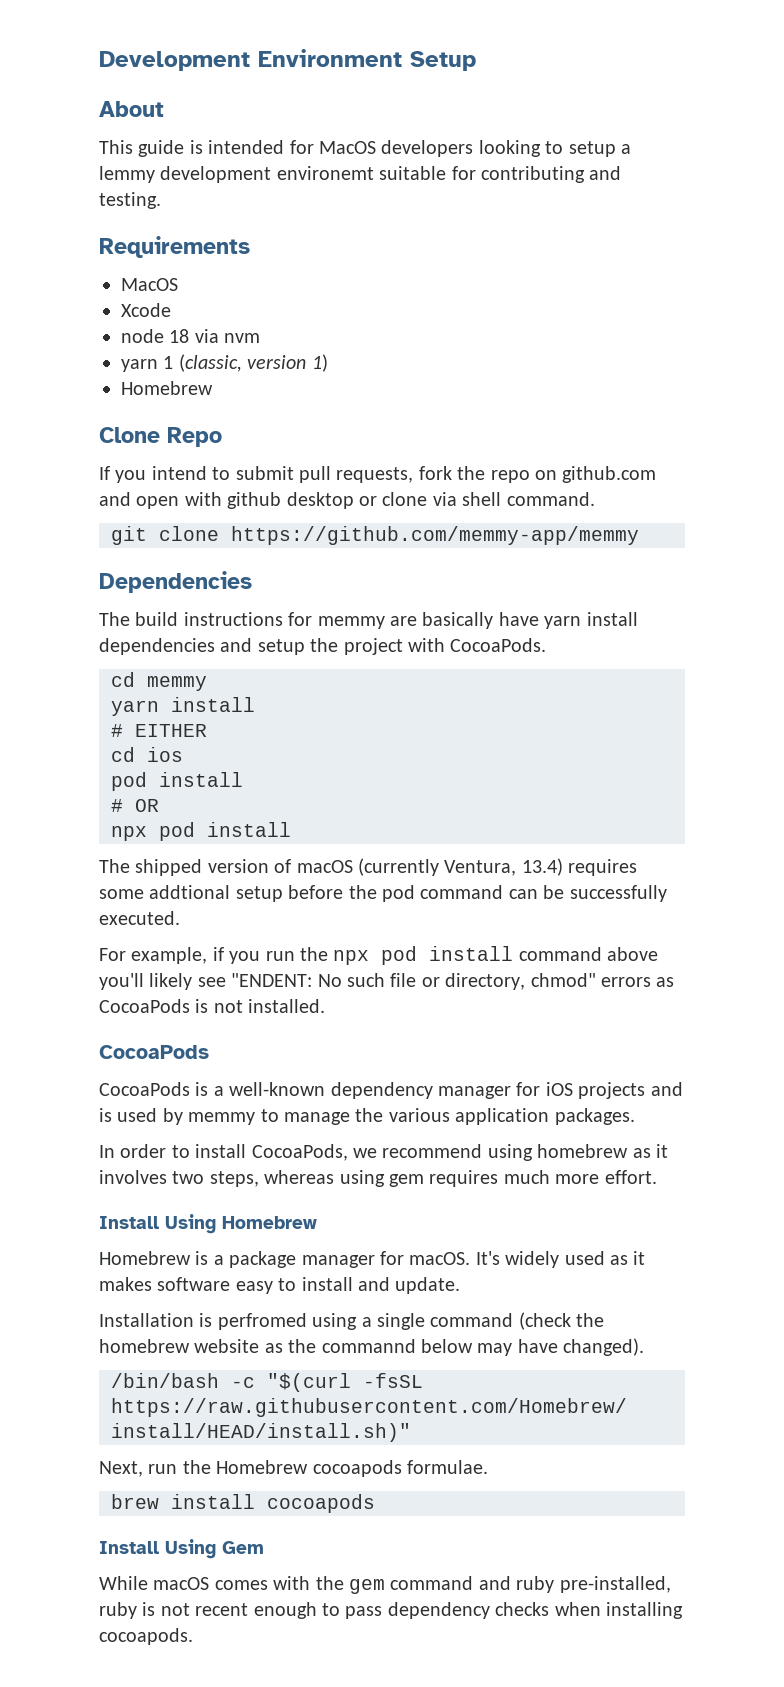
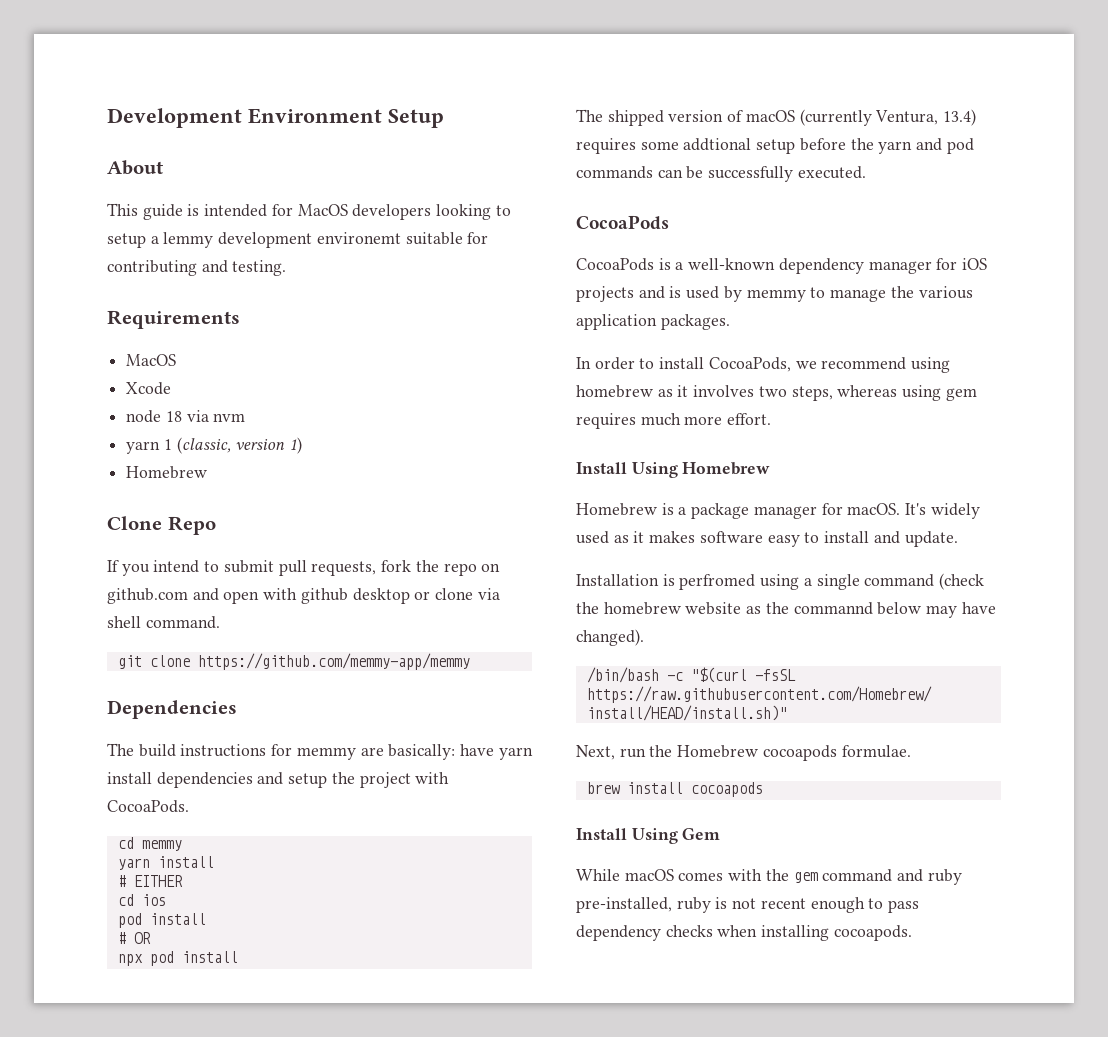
[422,612,494,629] basically -> [388,744,456,760] basically:
[382,885,504,902] pod command -> [878,138,974,154] [576,166,653,179] yarn and pod commands
[99,946,659,965] [99,973,675,990] [99,999,326,1013] // For example, if you run the npx pod install command above you'll likely see "ENDENT: No such file or directory, chmod" errors as CocoaPods is not installed. -> (866, 172) none

